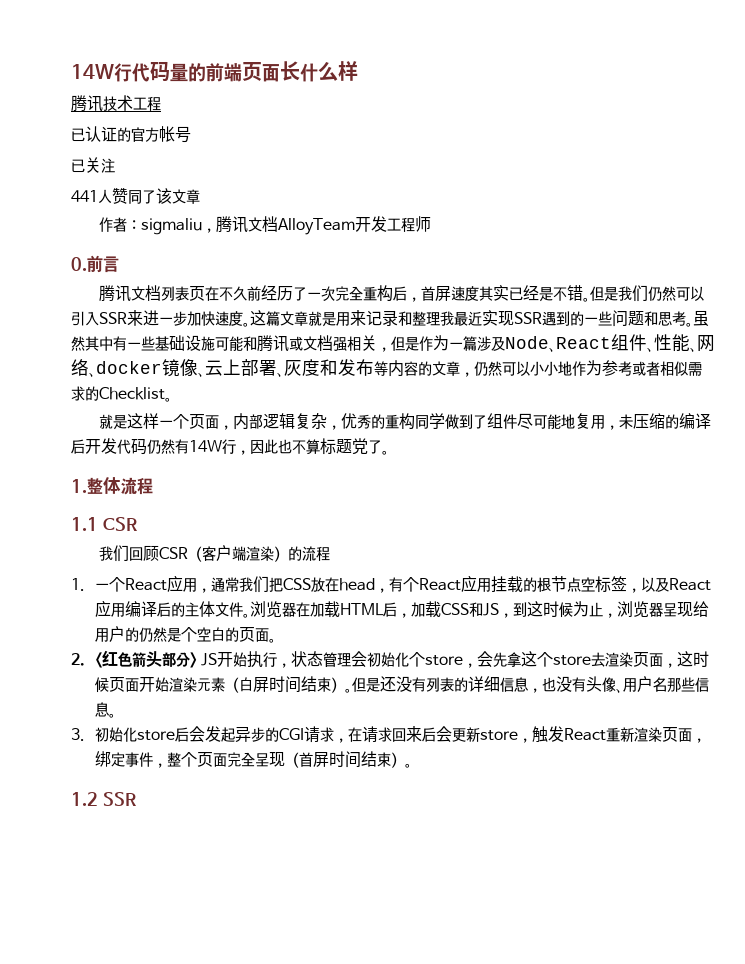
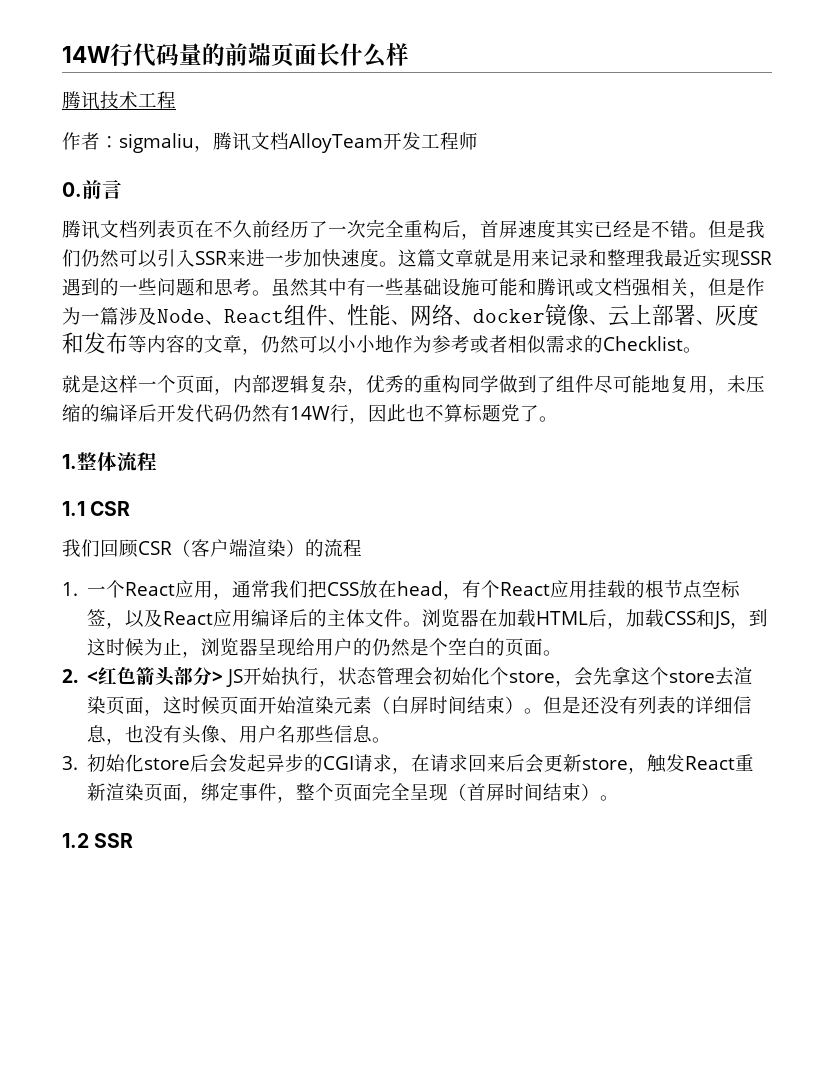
[71,126,191,143] [71,157,115,173] [71,188,200,204] // 已认证的官方帐号 // 已关注 // 441人赞同了该文章 -> (176, 100) none

